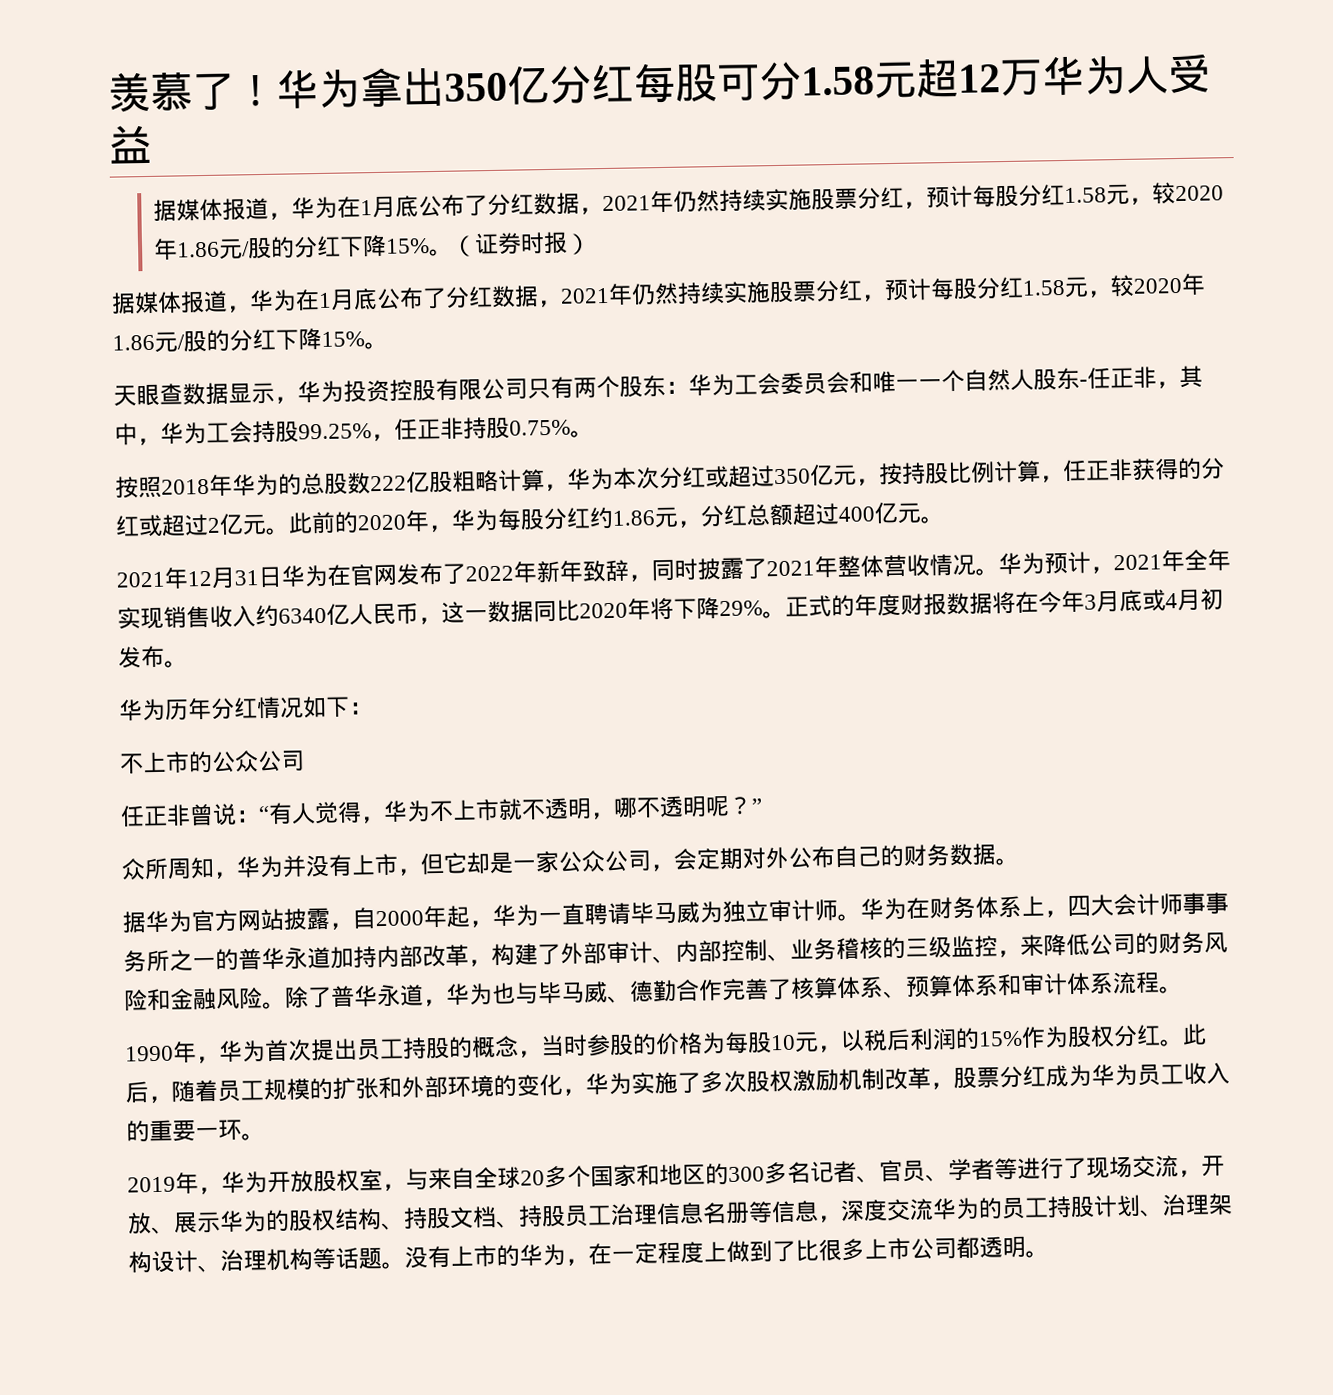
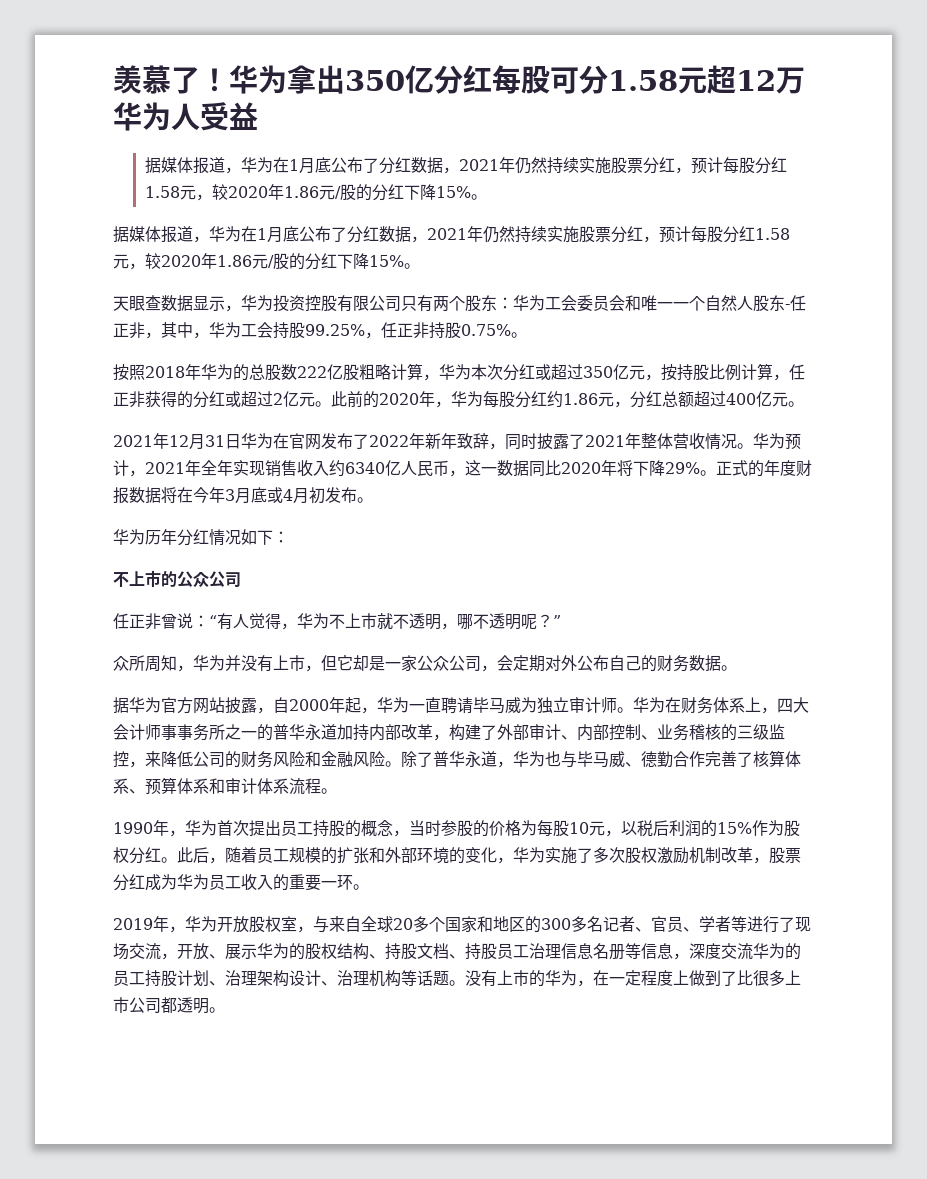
[451,231,592,257] （证券时报） -> (487, 197) none

